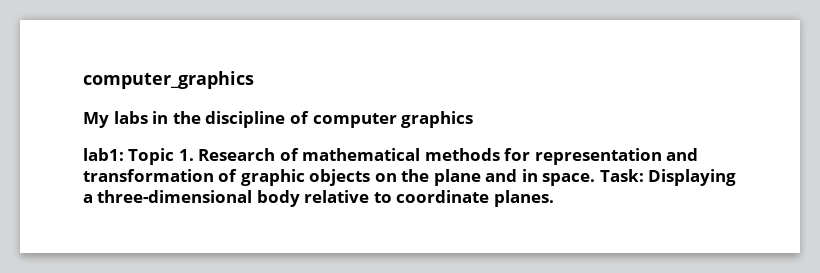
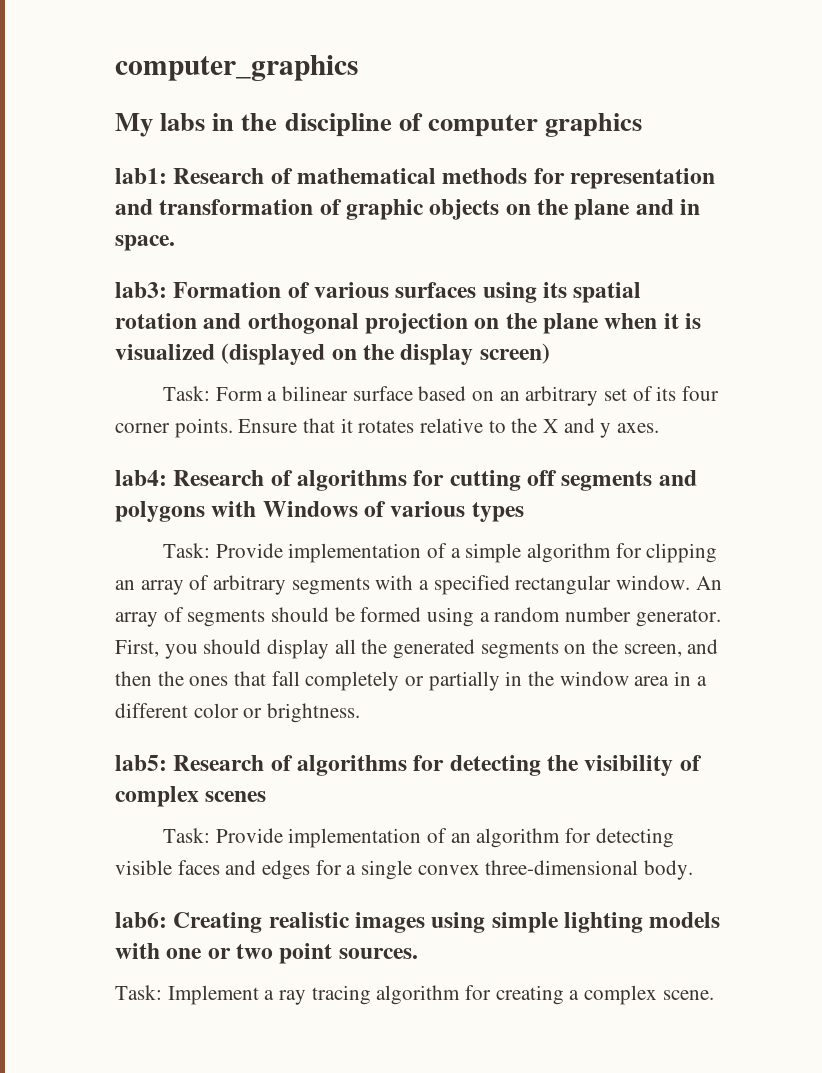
[128,148,194,165] Topic 1. -> (167, 176) none
[599,169,736,186] [83,190,554,207] Task: Displaying a three-dimensional body relative to coordinate planes. -> [115,282,642,303] [115,313,702,334] [115,343,550,365] [162,386,719,406] [115,418,660,438] [115,470,697,491] [115,501,524,522] [162,543,718,563] [115,575,722,595] [115,607,721,627] [115,639,719,659] [115,671,707,691] [115,703,361,723] [115,755,702,776] [115,786,267,807] [162,828,674,848] [115,860,694,880] [115,912,721,933] [115,943,418,964] [115,985,714,1005] // lab3: Formation of various surfaces using its spatial rotation and orthogonal projection on the plane when it is visualized (displayed on the display screen) // Task: Form a bilinear surface based on an arbitrary set of its four corner points. Ensure that it rotates relative to the X and y axes. // lab4: Research of algorithms for cutting off segments and polygons with Windows of various types // Task: Provide implementation of a simple algorithm for clipping an array of arbitrary segments with a specified rectangular window. An array of segments should be formed using a random number generator. First, you should display all the generated segments on the screen, and then the ones that fall completely or partially in the window area in a different color or brightness. // lab5: Research of algorithms for detecting the visibility of complex scenes // Task: Provide implementation of an algorithm for detecting visible faces and edges for a single convex three-dimensional body. // lab6: Creating realistic images using simple lighting models with one or two point sources. // Task: Implement a ray tracing algorithm for creating a complex scene.

